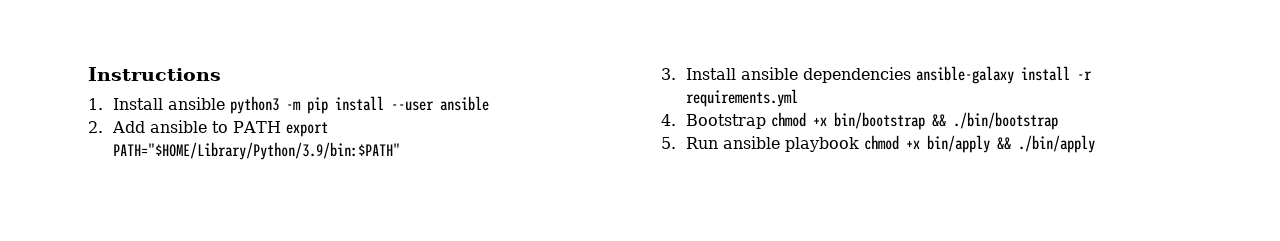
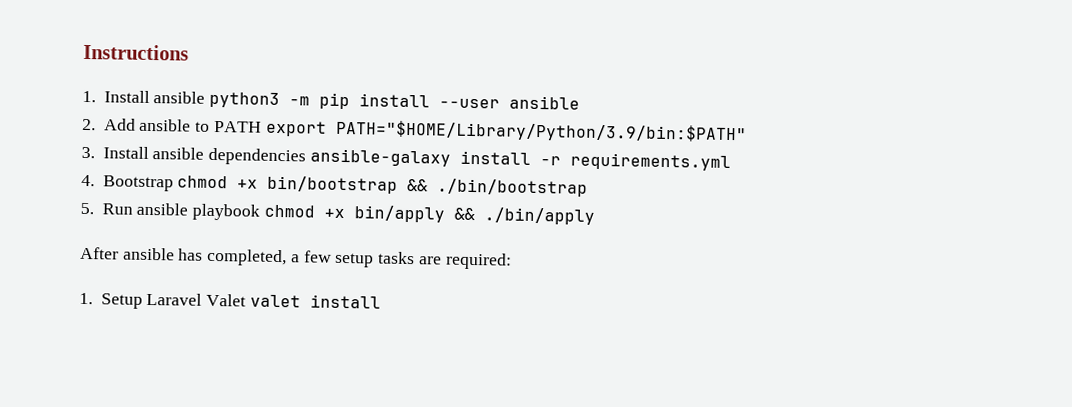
(1096, 144) none -> [80,246,512,270] [79,292,381,309] // After ansible has completed, a few setup tasks are required: // 1. Setup Laravel Valet valet install

